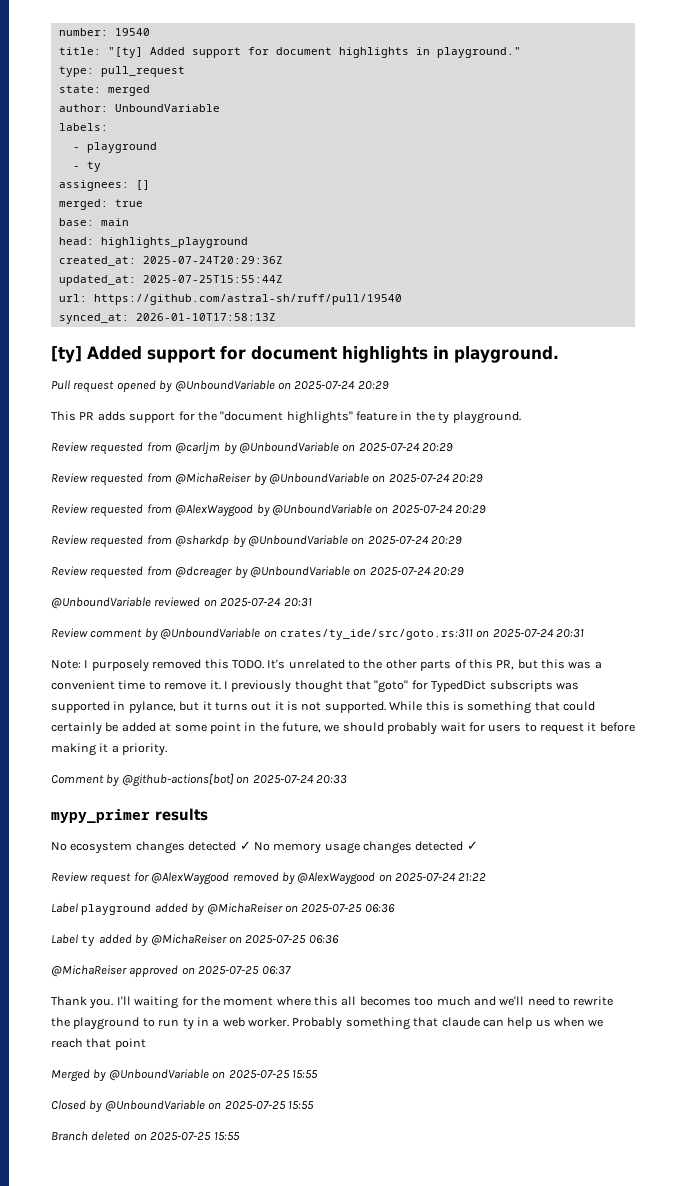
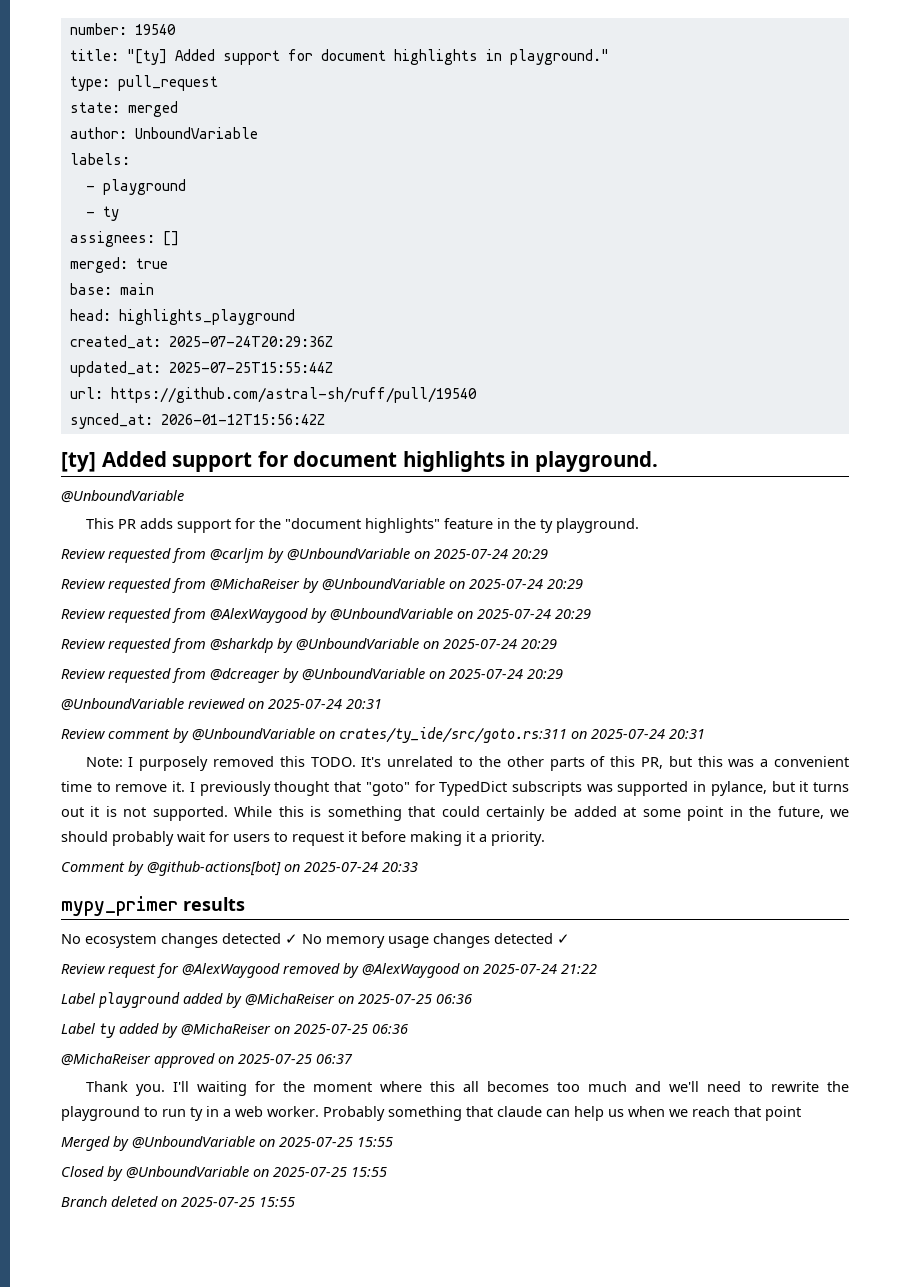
[135,313,276,321] 2026-01-10T17:58:13Z -> [160,414,325,425] 2026-01-12T15:56:42Z
[51,380,389,393] Pull request opened by @UnboundVariable on 2025-07-24 20:29 -> [61,490,184,503] @UnboundVariable

